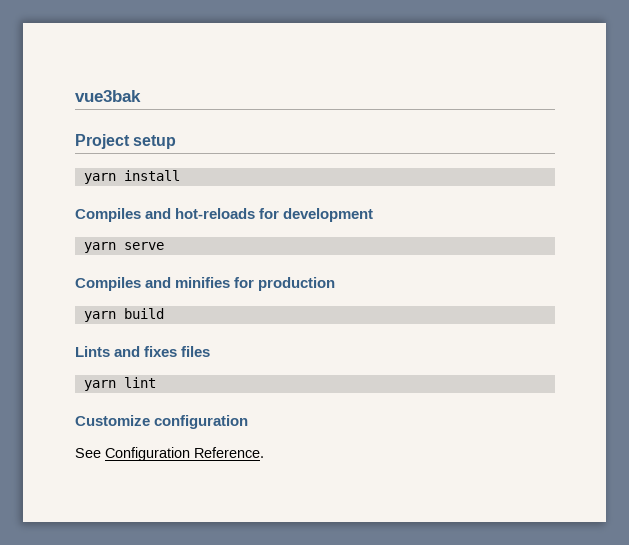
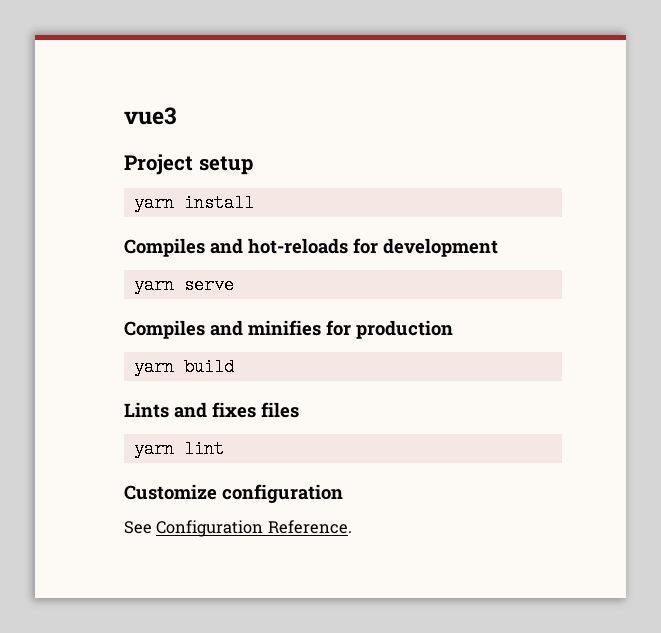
[75,90,141,102] vue3bak -> [124,107,176,125] vue3

